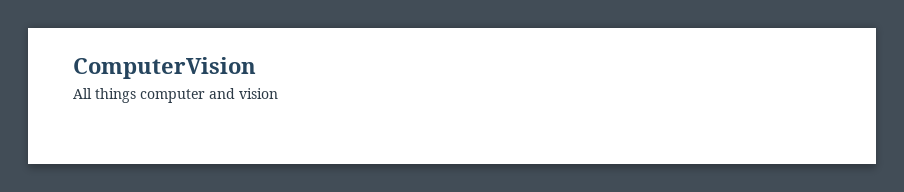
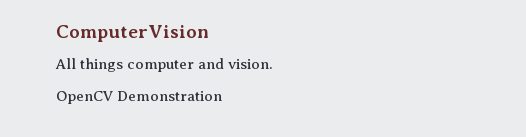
[239,88,278,99] vision -> [228,59,274,69] [56,91,223,104] vision. // OpenCV Demonstration

